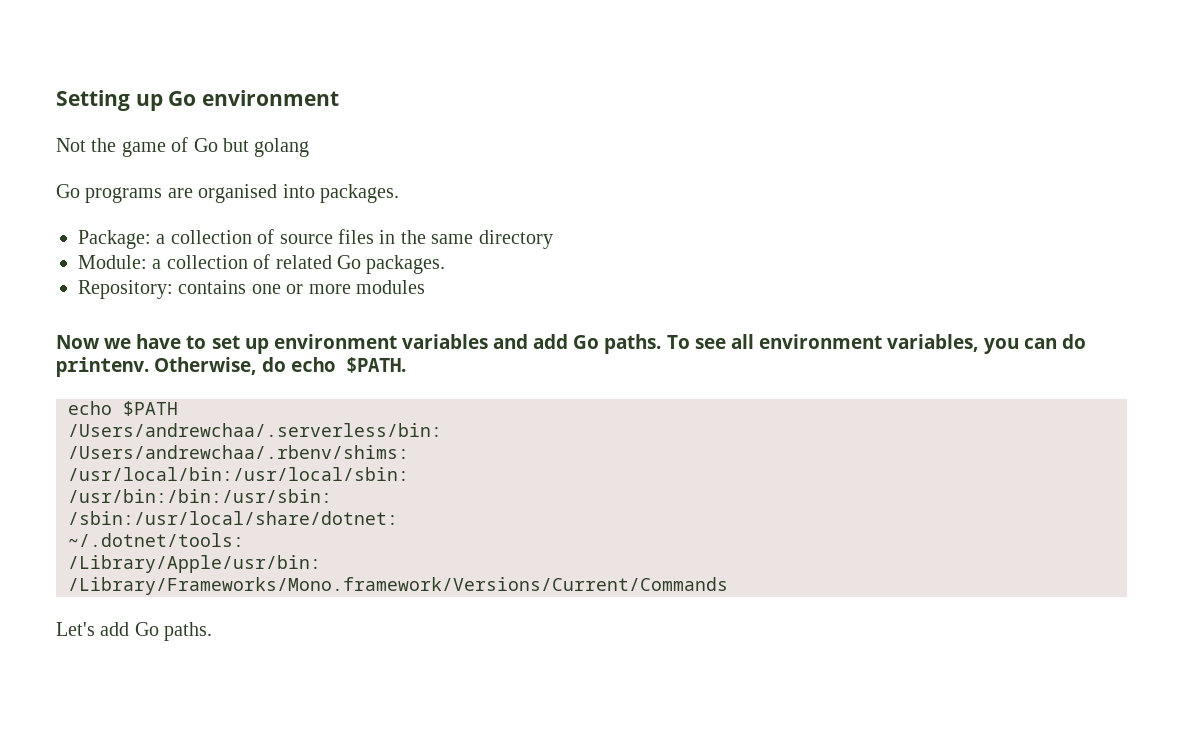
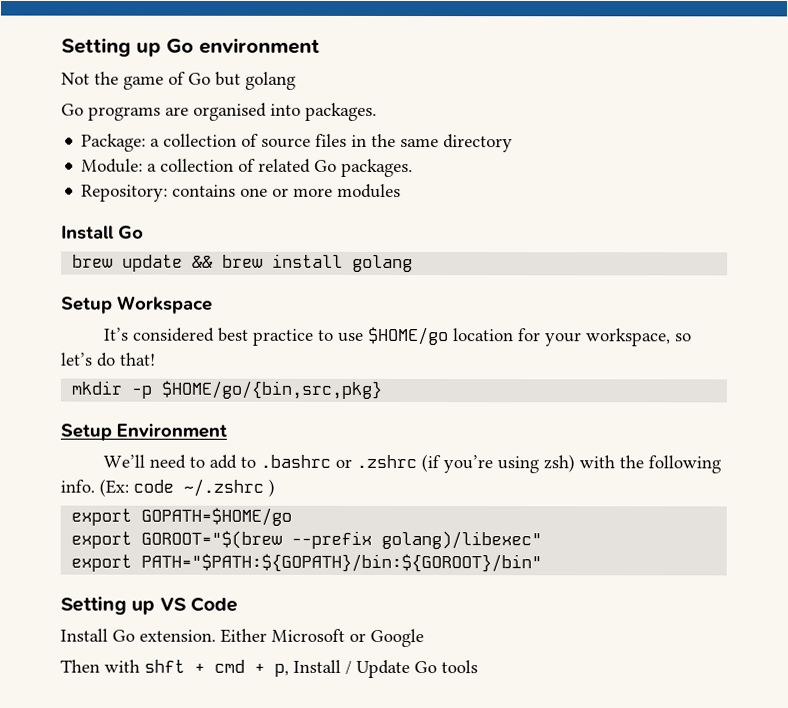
[56,334,1087,354] [56,357,407,377] [68,401,178,416] [68,423,442,437] [68,445,409,459] [68,467,409,481] [68,489,332,503] [68,511,398,525] [68,533,244,547] [68,555,321,573] [68,577,728,595] [56,622,213,641] Now we have to set up environment variables and add Go paths. To see all environment variables, you can do printenv. Otherwise, do echo $PATH. // echo $PATH // /Users/andrewchaa/.serverless/bin: // /Users/andrewchaa/.rbenv/shims: // /usr/local/bin:/usr/local/sbin: // /usr/bin:/bin:/usr/sbin: // /sbin:/usr/local/share/dotnet: // ~/.dotnet/tools: // /Library/Apple/usr/bin: // /Library/Frameworks/Mono.framework/Versions/Current/Commands // Let's add Go paths. -> [61,225,144,240] [72,253,414,273] [61,295,213,314] [104,326,693,347] [60,352,156,367] [71,380,383,399] [60,423,227,441] [103,454,722,474] [60,478,275,497] [71,507,293,526] [71,530,543,550] [71,553,543,573] [60,596,238,615] [60,628,424,648] [60,659,478,679] Install Go // brew update && brew install golang // Setup Workspace // It’s considered best practice to use $HOME/go location for your workspace, so let’s do that! // mkdir -p $HOME/go/{bin,src,pkg} // Setup Environment // We’ll need to add to .bashrc or .zshrc (if you’re using zsh) with the following info. (Ex: code ~/.zshrc ) // export GOPATH=$HOME/go // export GOROOT="$(brew --prefix golang)/libexec" // export PATH="$PATH:${GOPATH}/bin:${GOROOT}/bin" // Setting up VS Code // Install Go extension. Either Microsoft or Google // Then with shft + cmd + p, Install / Update Go tools

